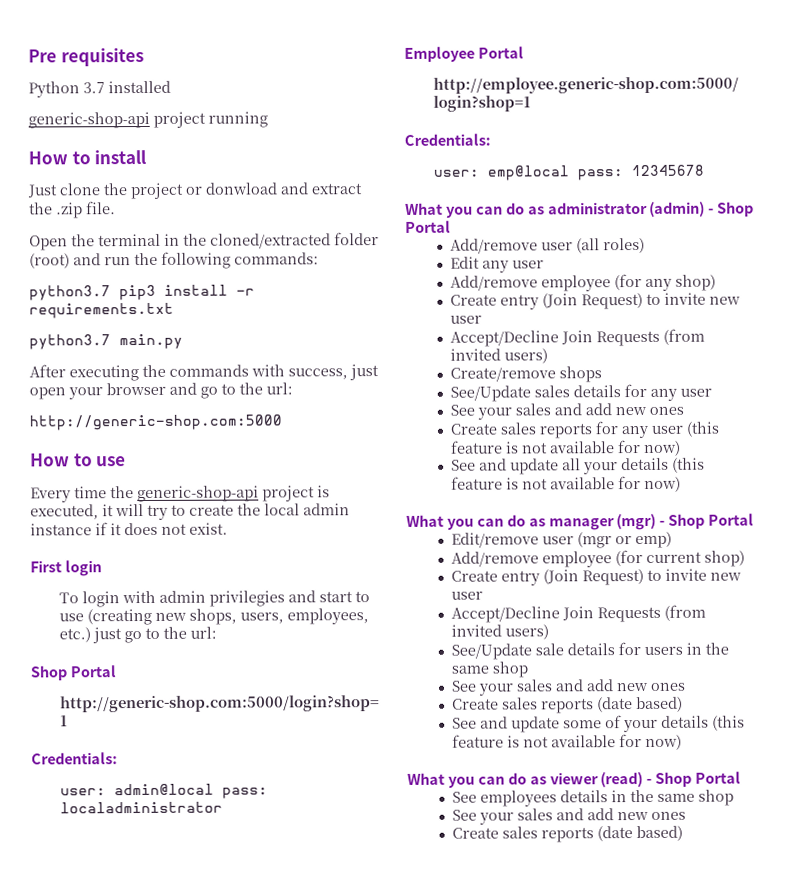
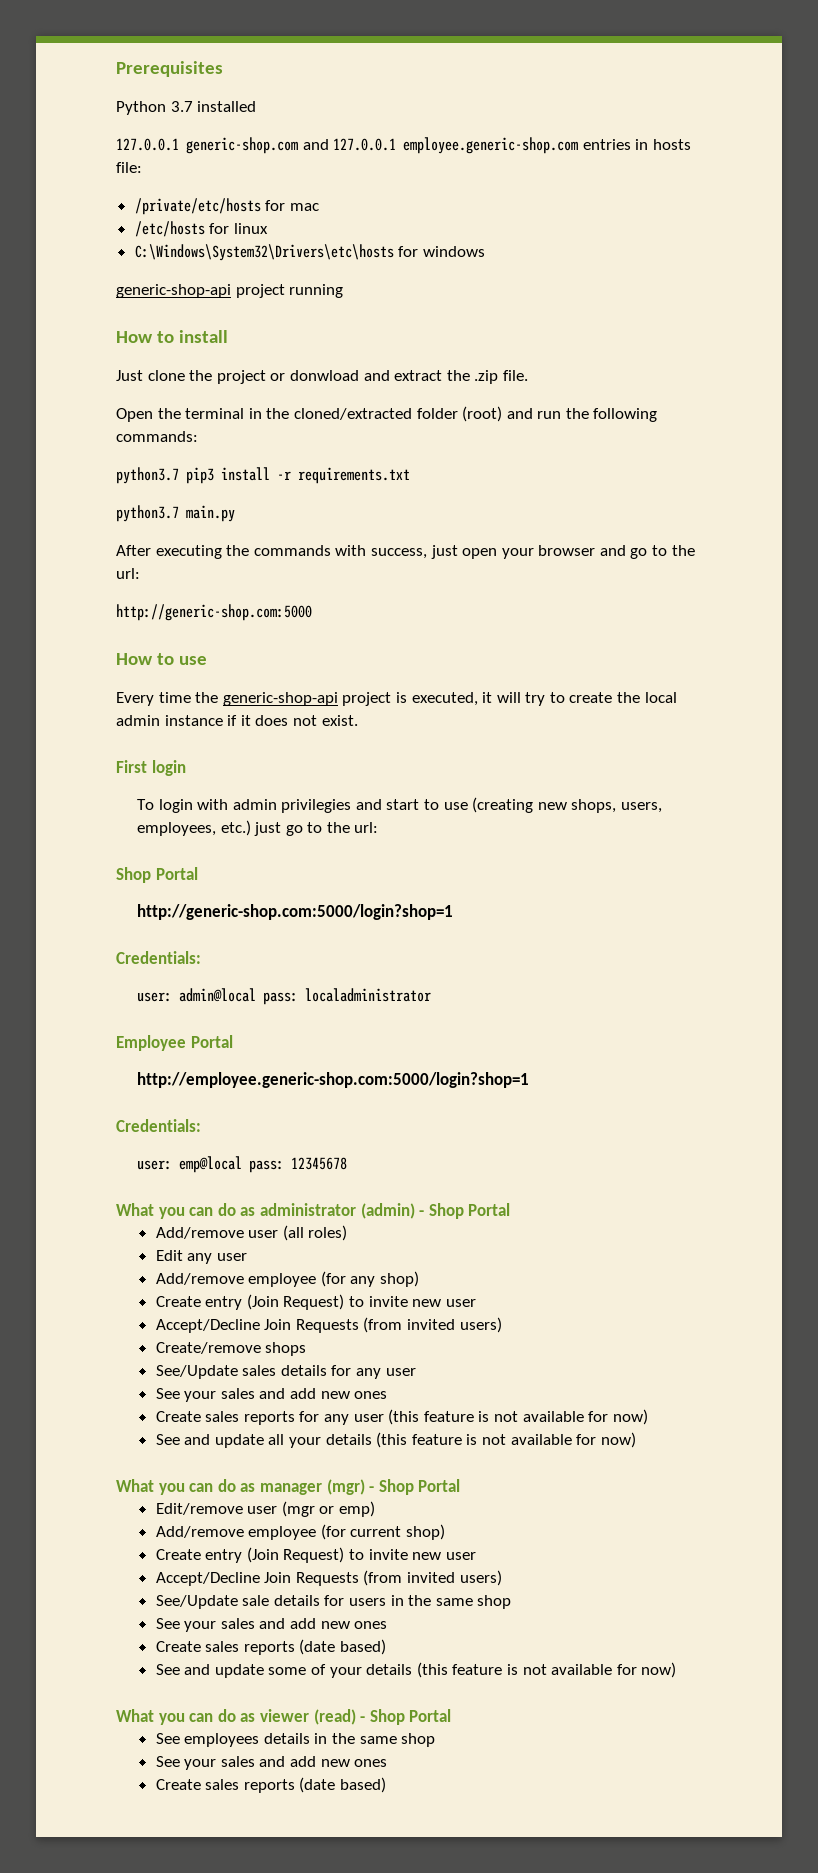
[28,47,144,67] Pre requisites -> [116,61,223,77] Prerequisites
(171, 87) none -> [116,137,691,154] [116,162,142,173] [134,198,319,215] [134,221,268,237] [134,244,485,261] // 127.0.0.1 generic-shop.com and 127.0.0.1 employee.generic-shop.com entries in hosts file: // /private/etc/hosts for mac // /etc/hosts for linux // C:\Windows\System32\Drivers\etc\hosts for windows

